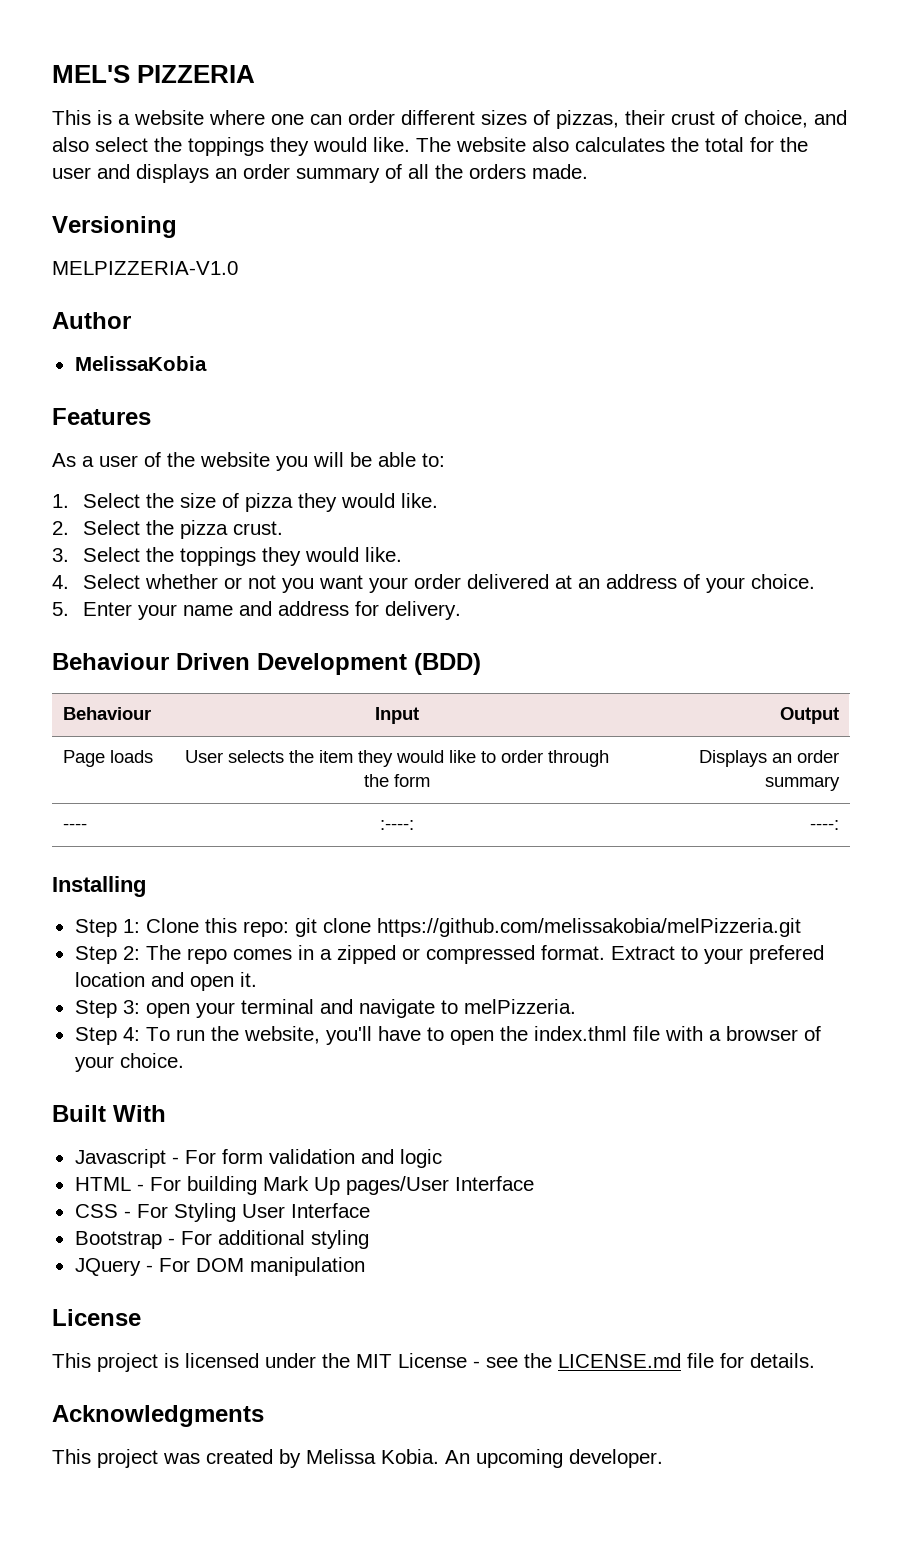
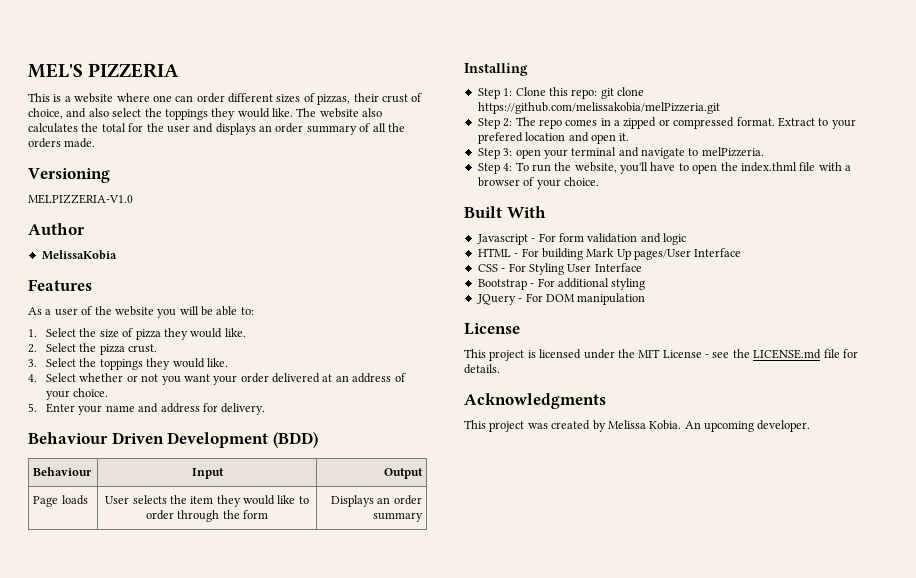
[63,823,88,830] [380,820,414,830] [809,820,839,830] // ---- | :----: | ----: -> (423, 517) none

